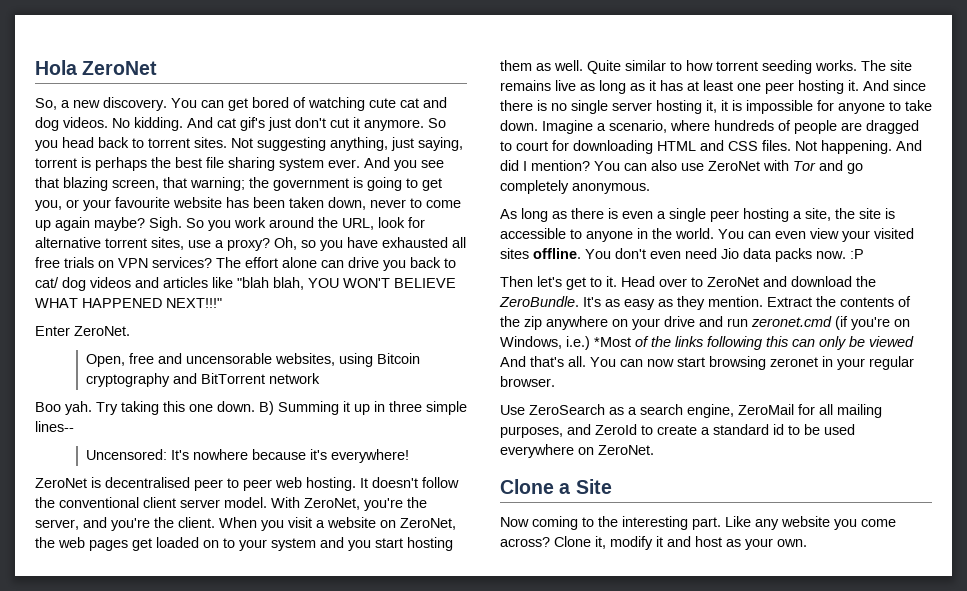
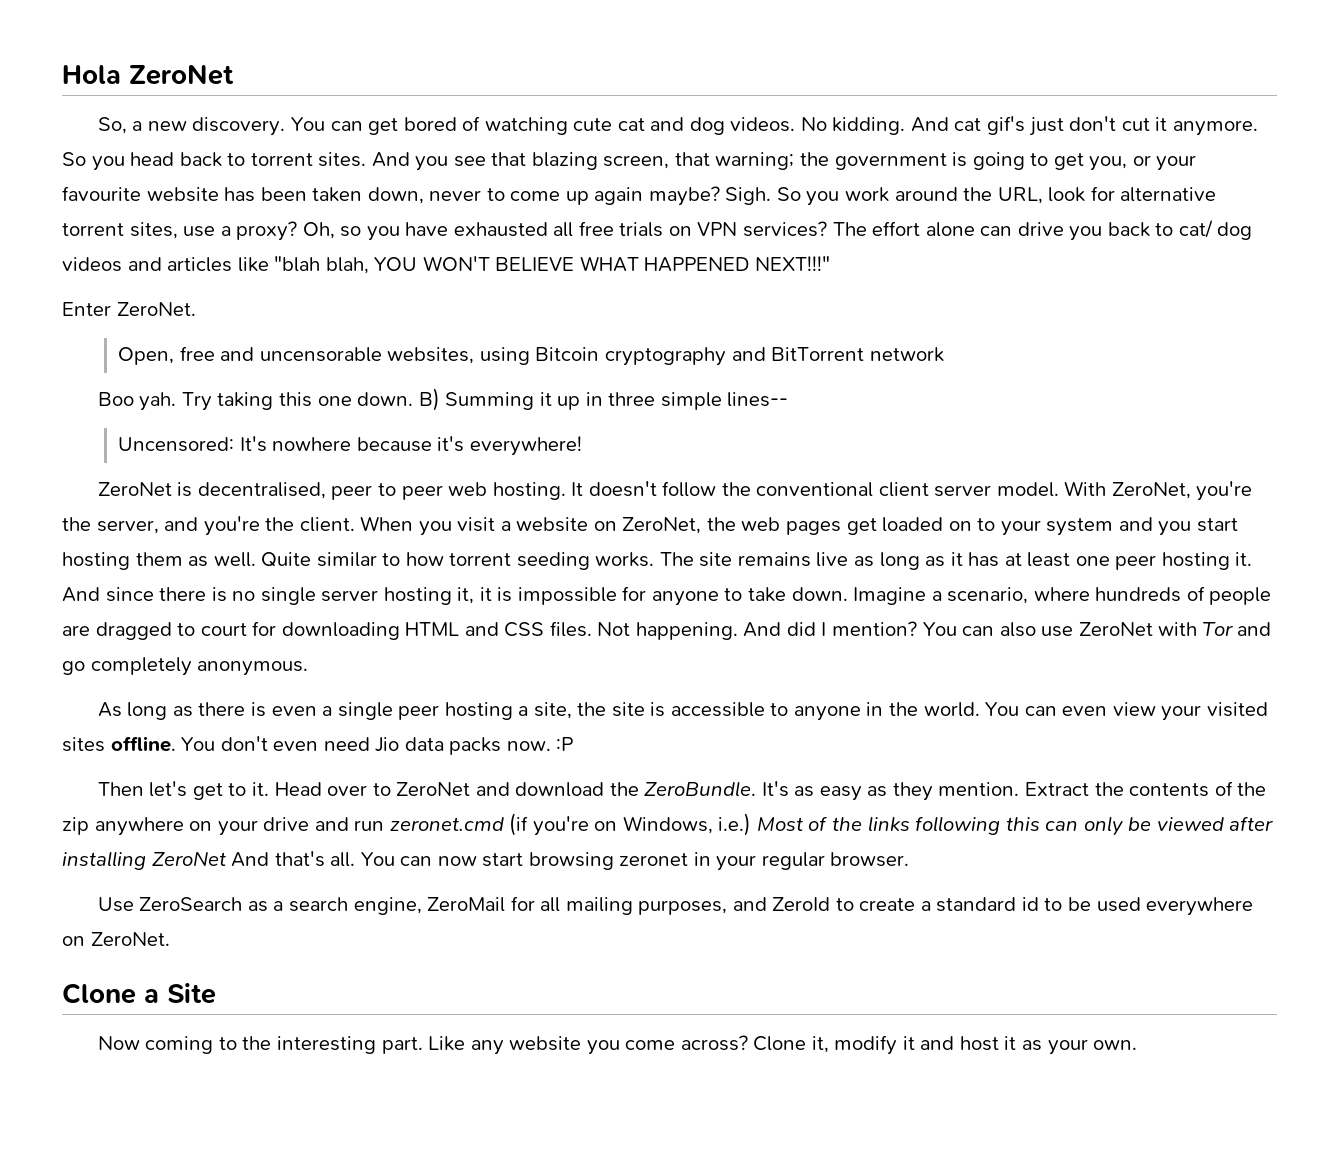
[231,137,463,151] [35,157,360,171] Not suggesting anything, just saying, torrent is perhaps the best file sharing system ever. -> (367, 159) none
[105,477,190,488] decentralised -> [197,482,326,499] decentralised,
[594,337,631,347] *Most -> [756,817,803,831] Most
(914, 341) none -> [1229,816,1274,831] [62,851,226,870] after installing ZeroNet
(722, 541) none -> [1004,1036,1017,1050] it

